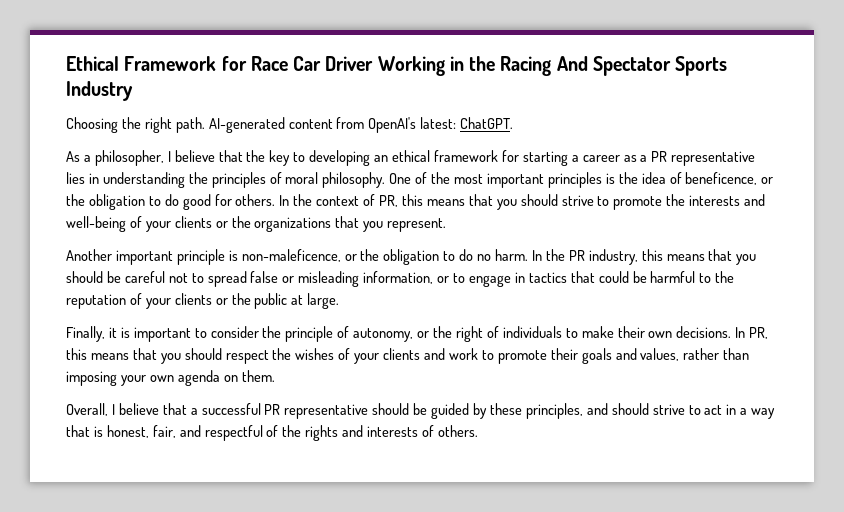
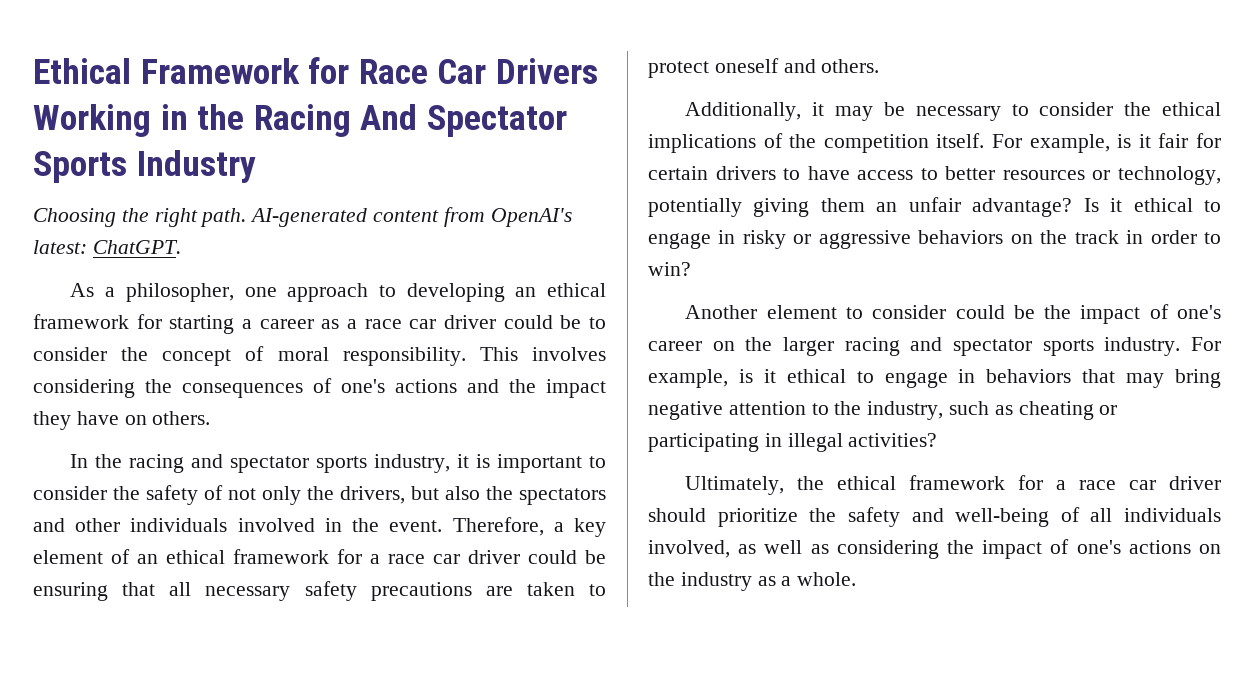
[325,56,374,71] Driver -> [495,58,598,84] Drivers
[167,150,291,166] I believe that the key -> [244,283,369,302] one approach
[651,151,756,166] [66,172,774,188] [66,194,766,210] [66,216,447,232] [66,249,757,265] [66,271,735,287] [66,293,340,309] [66,326,105,342] PR representative lies in understanding the principles of moral philosophy. One of the most important principles is the idea of beneficence, or the obligation to do good for others. In the context of PR, this means that you should strive to promote the interests and well-being of your clients or the organizations that you represent. // Another important principle is non-maleficence, or the obligation to do no harm. In the PR industry, this means that you should be careful not to spread false or misleading information, or to engage in tactics that could be harmful to the reputation of your clients or the public at large. // Finally, -> [364,315,606,329] [33,346,606,366] [33,378,606,398] [33,411,211,430] [70,454,451,473] race car driver could be to consider the concept of moral responsibility. This involves considering the consequences of one's actions and the impact they have on others. // In the racing and spectator sports industry,
[285,326,769,342] [66,348,750,364] [66,370,275,386] [66,403,776,419] [66,425,478,441] principle of autonomy, or the right of individuals to make their own decisions. In PR, this means that you should respect the wishes of your clients and work to promote their goals and values, rather than imposing your own agenda on them. // Overall, I believe that a successful PR representative should be guided by these principles, and should strive to act in a way that is honest, fair, and respectful of the rights and interests of others. -> [146,485,606,505] [33,517,606,537] [33,549,606,564] [33,581,606,601] [648,58,880,78] [685,102,1221,121] [648,133,1221,153] [648,166,1221,185] [648,197,1221,217] [648,230,1221,249] [648,262,691,276] [685,304,1221,324] [648,337,1221,356] [648,369,1221,388] [648,401,1118,420] [648,433,938,452] [685,475,1221,495] [648,507,1221,527] [648,539,1221,559] [648,572,857,591] safety of not only the drivers, but also the spectators and other individuals involved in the event. Therefore, a key element of an ethical framework for a race car driver could be ensuring that all necessary safety precautions are taken to protect oneself and others. // Additionally, it may be necessary to consider the ethical implications of the competition itself. For example, is it fair for certain drivers to have access to better resources or technology, potentially giving them an unfair advantage? Is it ethical to engage in risky or aggressive behaviors on the track in order to win? // Another element to consider could be the impact of one's career on the larger racing and spectator sports industry. For example, is it ethical to engage in behaviors that may bring negative attention to the industry, such as cheating or participating in illegal activities? // Ultimately, the ethical framework for a race car driver should prioritize the safety and well-being of all individuals involved, as well as considering the impact of one's actions on the industry as a whole.

